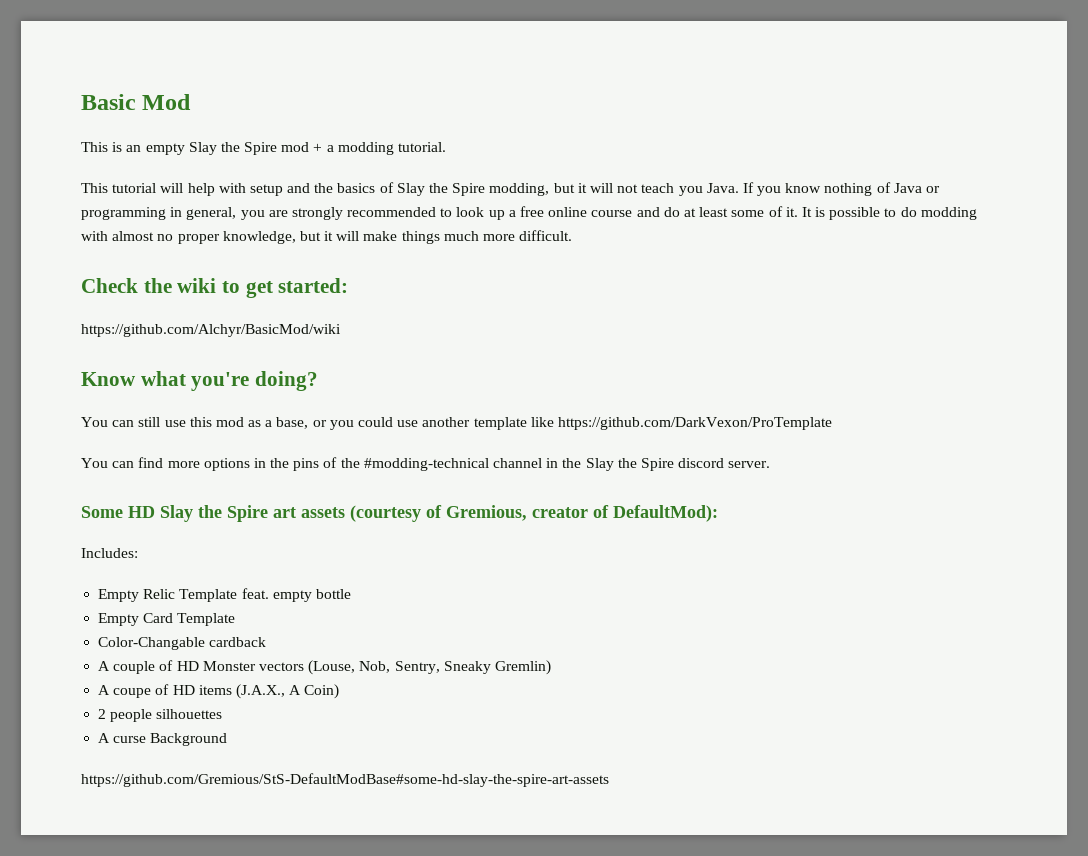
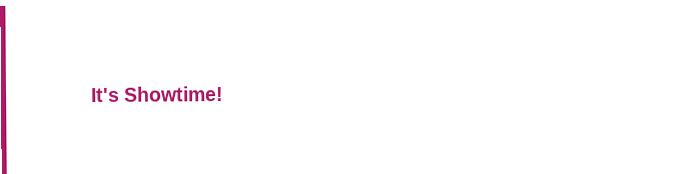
[81,94,192,110] [81,142,447,155] [81,182,940,196] [81,206,977,220] [81,230,573,244] [81,278,349,298] [81,324,341,337] [81,371,319,391] [81,417,832,430] [81,457,771,471] [81,505,718,522] [81,548,138,558] [98,588,351,602] [98,613,236,626] [98,637,267,650] [98,660,551,675] [98,684,340,699] [98,709,223,722] [98,733,228,746] [81,773,609,787] Basic Mod // This is an empty Slay the Spire mod + a modding tutorial. // This tutorial will help with setup and the basics of Slay the Spire modding, but it will not teach you Java. If you know nothing of Java or programming in general, you are strongly recommended to look up a free online course and do at least some of it. It is possible to do modding with almost no proper knowledge, but it will make things much more difficult. // Check the wiki to get started: // https://github.com/Alchyr/BasicMod/wiki // Know what you're doing? // You can still use this mod as a base, or you could use another template like https://github.com/DarkVexon/ProTemplate // You can find more options in the pins of the #modding-technical channel in the Slay the Spire discord server. // Some HD Slay the Spire art assets (courtesy of Gremious, creator of DefaultMod): // Includes: // Empty Relic Template feat. empty bottle // Empty Card Template // Color-Changable cardback // A couple of HD Monster vectors (Louse, Nob, Sentry, Sneaky Gremlin) // A coupe of HD items (J.A.X., A Coin) // 2 people silhouettes // A curse Background // https://github.com/Gremious/StS-DefaultModBase#some-hd-slay-the-spire-art-assets -> [91,85,225,103] It's Showtime!

